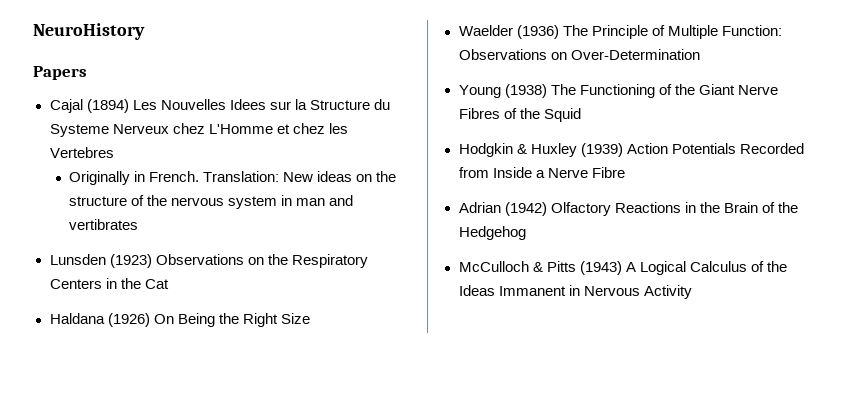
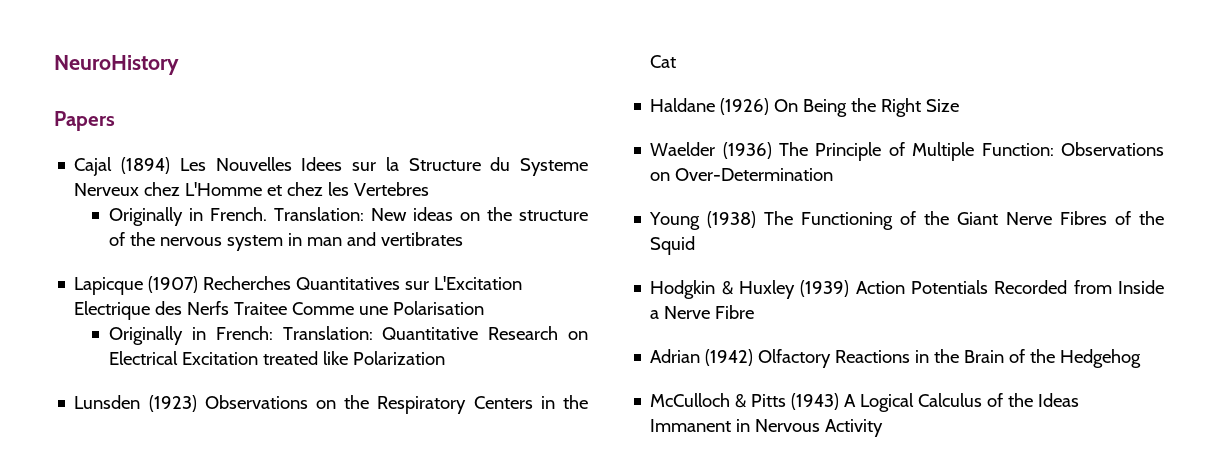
(139, 224) none -> [74,276,523,295] [74,301,485,320] [109,326,588,345] [109,351,446,365] // Lapicque (1907) Recherches Quantitatives sur L'Excitation Electrique des Nerfs Traitee Comme une Polarisation // Originally in French: Translation: Quantitative Research on Electrical Excitation treated like Polarization
[49,313,105,324] Haldana -> [650,98,716,112] Haldane

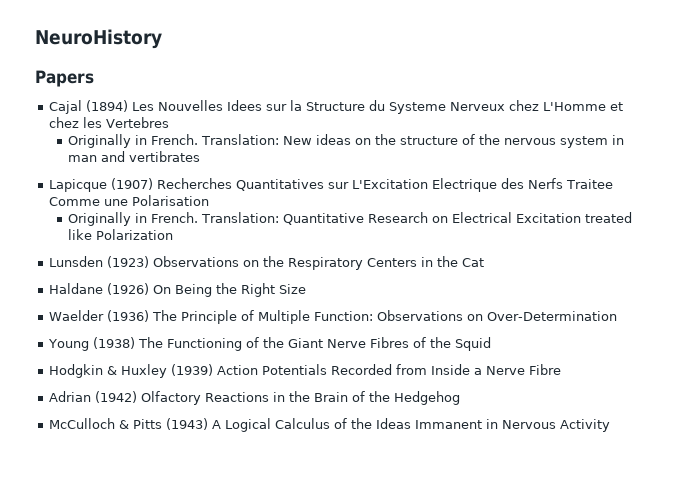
[215,326,273,340] French: -> [151,212,199,223] French.

